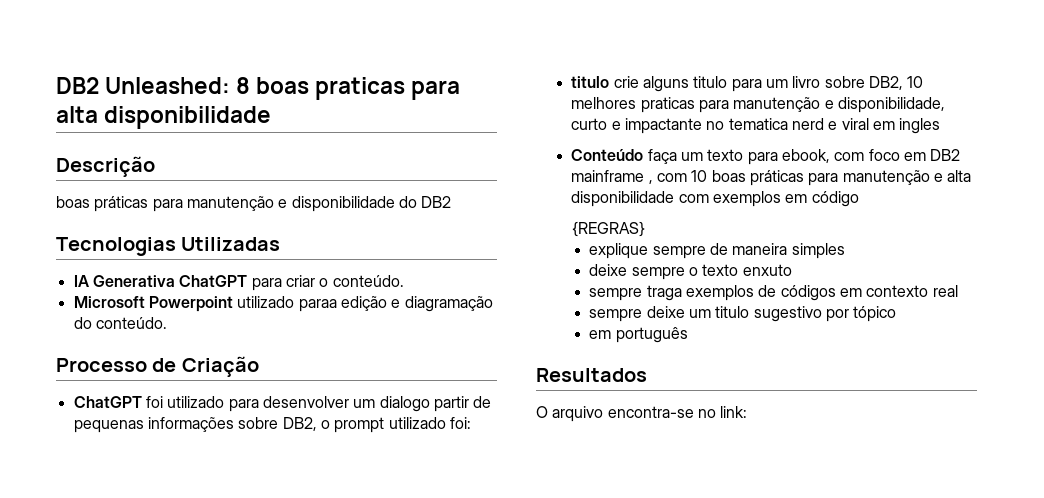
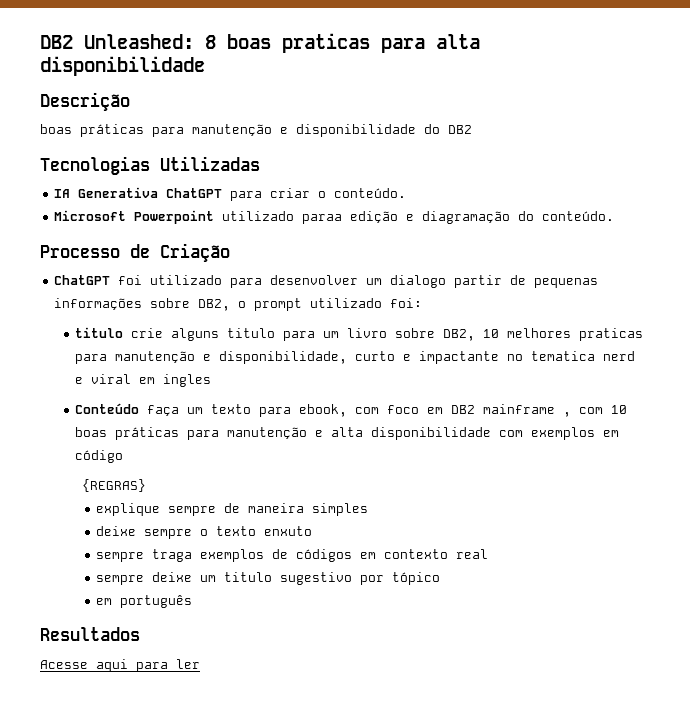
[536,406,748,422] O arquivo encontra-se no link: -> [40,659,200,672] Acesse aqui para ler

